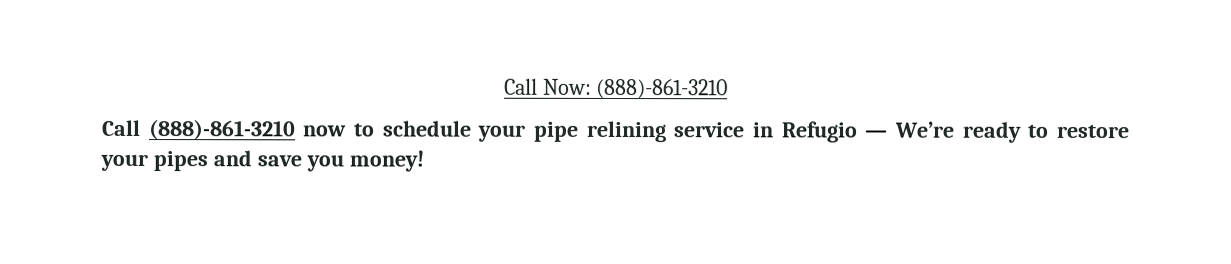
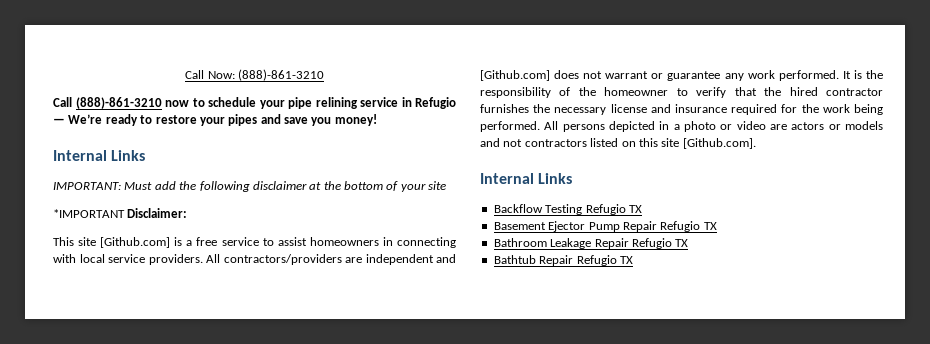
(424, 161) none -> [53,150,146,161] [53,181,447,192] [53,208,188,218] [53,237,456,248] [53,254,456,265] [480,70,883,81] [480,87,883,98] [480,104,883,115] [480,121,883,132] [480,138,756,149] [480,173,573,184] [493,204,642,215] [493,221,717,232] [493,238,689,249] [493,255,633,266] // Internal Links // IMPORTANT: Must add the following disclaimer at the bottom of your site // *IMPORTANT Disclaimer: // This site [Github.com] is a free service to assist homeowners in connecting with local service providers. All contractors/providers are independent and [Github.com] does not warrant or guarantee any work performed. It is the responsibility of the homeowner to verify that the hired contractor furnishes the necessary license and insurance required for the work being performed. All persons depicted in a photo or video are actors or models and not contractors listed on this site [Github.com]. // Internal Links // Backflow Testing Refugio TX // Basement Ejector Pump Repair Refugio TX // Bathroom Leakage Repair Refugio TX // Bathtub Repair Refugio TX

